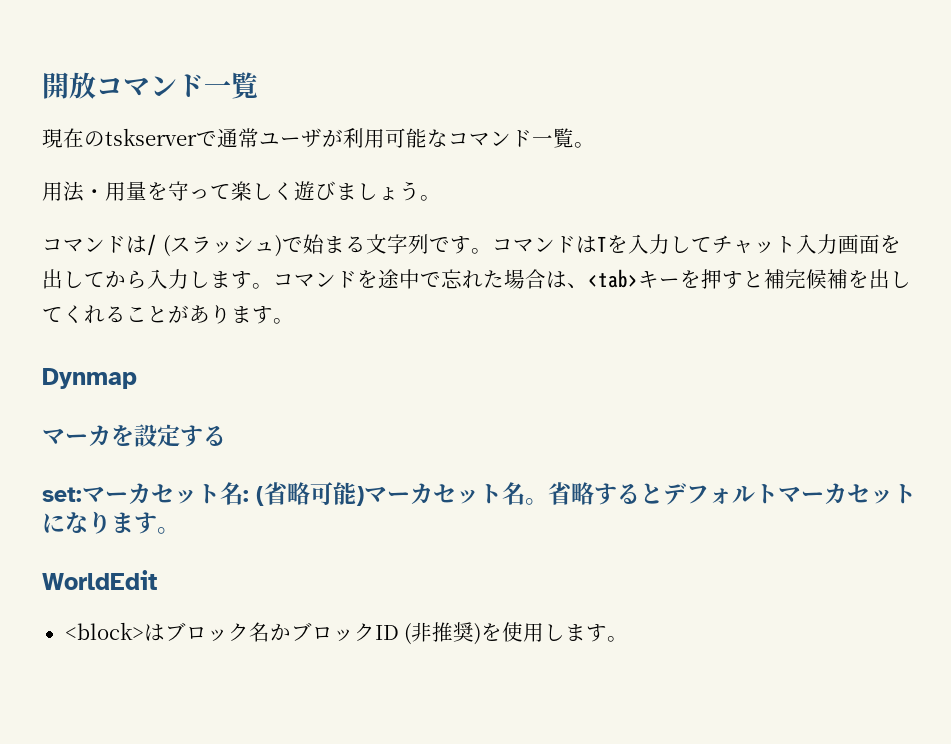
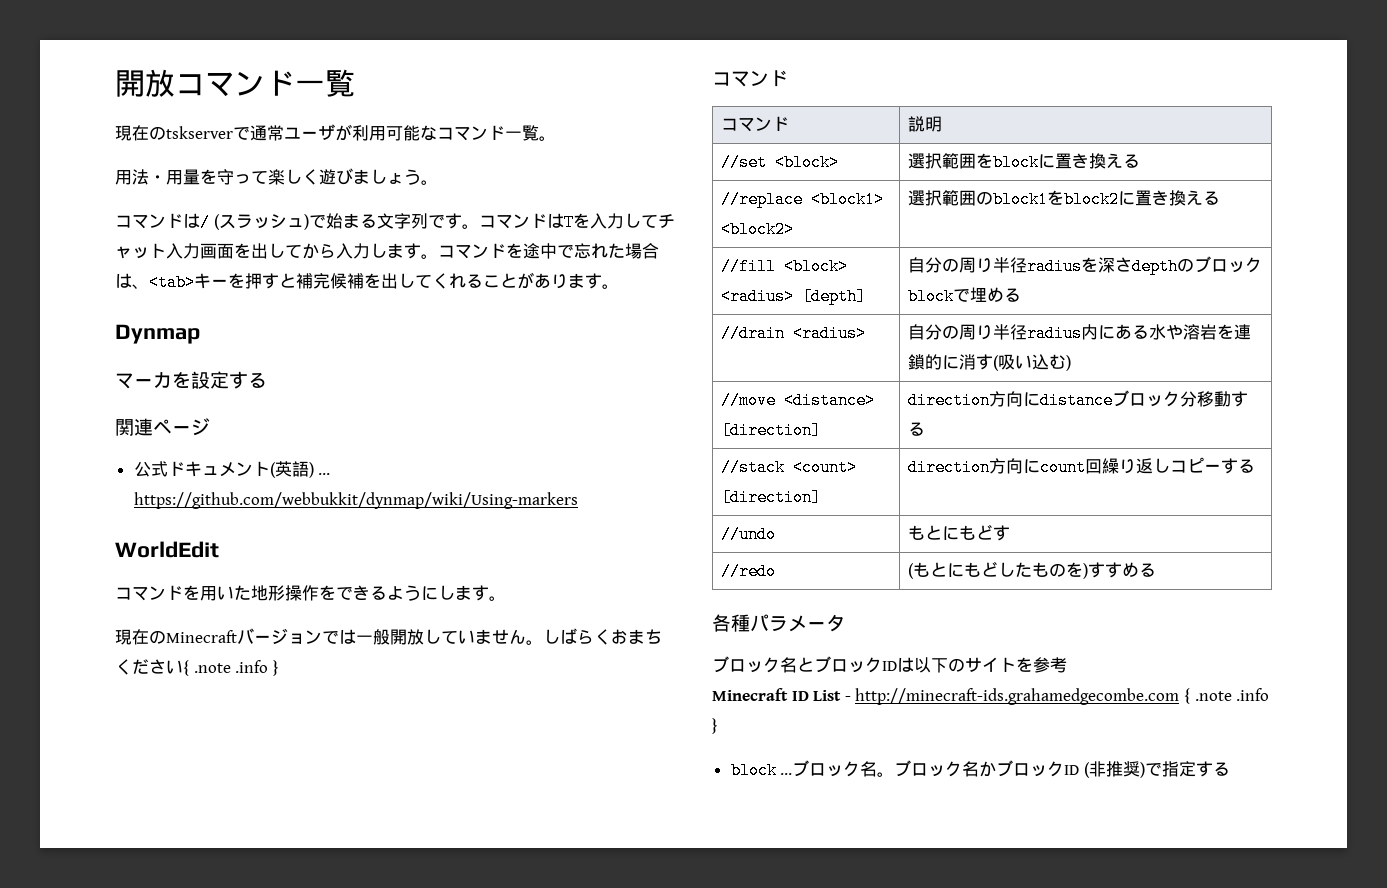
[42,482,916,506] [42,511,180,534] [42,570,157,590] [64,622,165,641] set:マーカセット名: (省略可能)マーカセット名。省略するとデフォルトマーカセットになります。 // WorldEdit // <block>は -> [115,418,210,436] [133,461,331,478] [133,492,578,509] [115,541,219,558] [115,585,506,601] [115,628,662,645] [115,659,279,676] [712,70,788,87] [720,116,789,132] [907,116,942,132] [720,154,839,171] [907,153,1140,171] [720,191,884,208] [720,221,794,238] [907,190,1220,208] [720,258,848,275] [720,288,866,305] [907,256,1262,275] [907,287,1021,305] [720,325,866,342] [907,324,1251,342] [907,354,1071,371] [720,392,875,409] [720,422,821,439] [907,390,1248,409] [907,422,925,436] [720,459,857,476] [720,489,821,506] [907,457,1255,476] [720,526,776,543] [907,524,1010,541] [720,563,776,580] [907,561,1156,579] [712,614,845,632] [712,656,1067,673] [712,688,1270,705] [712,718,718,734] [730,760,895,779] 関連ページ // 公式ドキュメント(英語) ... https://github.com/webbukkit/dynmap/wiki/Using-markers // WorldEdit // コマンドを用いた地形操作をできるようにします。 // 現在のMinecraftバージョンでは一般開放していません。しばらくおまちください{ .note .info } // コマンド // コマンド | 説明 // //set <block> | 選択範囲をblockに置き換える // //replace <block1> <block2> | 選択範囲のblock1をblock2に置き換える // //fill <block> <radius> [depth] | 自分の周り半径radiusを深さdepthのブロックblockで埋める // //drain <radius> | 自分の周り半径radius内にある水や溶岩を連鎖的に消す(吸い込む) // //move <distance> [direction] | direction方向にdistanceブロック分移動する // //stack <count> [direction] | direction方向にcount回繰り返しコピーする // //undo | もとにもどす // //redo | (もとにもどしたものを)すすめる // 各種パラメータ // ブロック名とブロックIDは以下のサイトを参考 // Minecraft ID List - http://minecraft-ids.grahamedgecombe.com { .note .info } // block ...ブロック名。
[481,622,629,642] を使用します。 -> [1144,761,1230,777] で指定する

